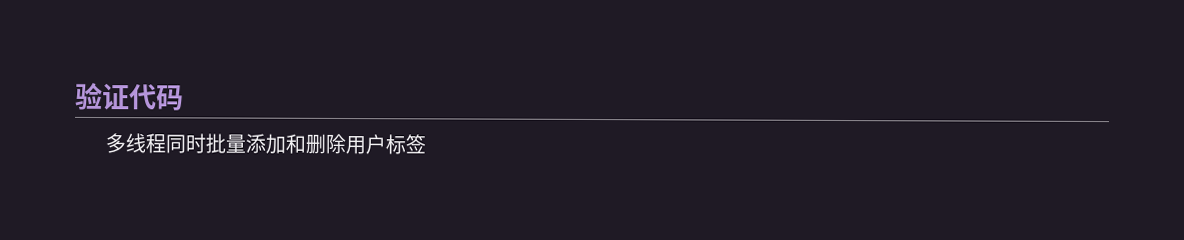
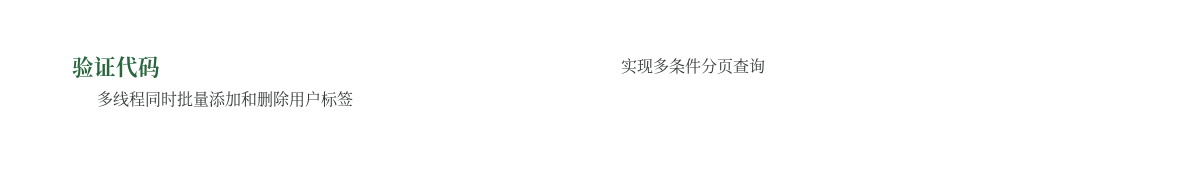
(426, 144) none -> [621,58,765,75] // 实现多条件分页查询

